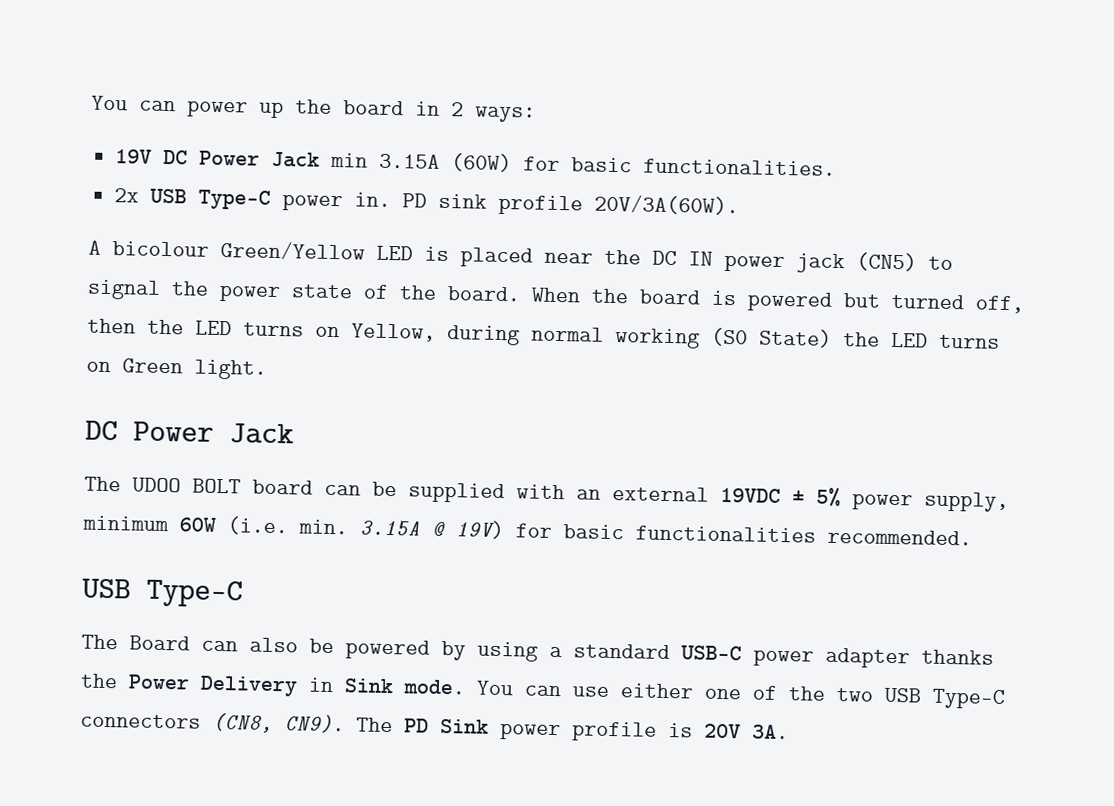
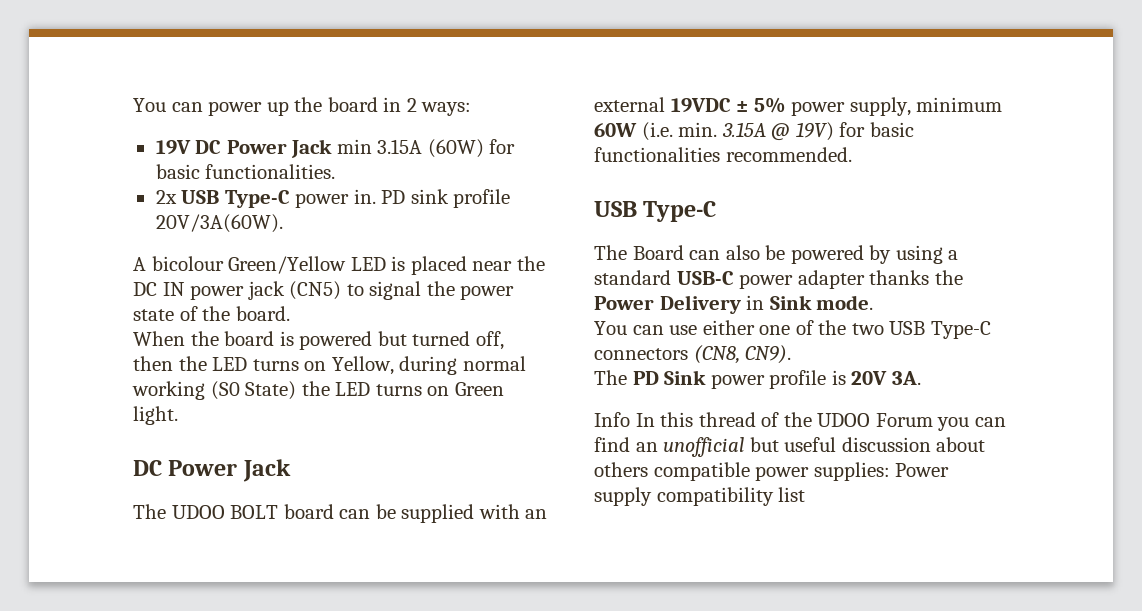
(521, 294) none -> (290, 313) //
(466, 687) none -> (874, 302) //
(345, 724) none -> (792, 354) //
(789, 732) none -> [594,412,1006,431] [594,437,986,457] [594,462,950,481] [594,487,806,506] // Info In this thread of the UDOO Forum you can find an unofficial but useful discussion about others compatible power supplies: Power supply compatibility list

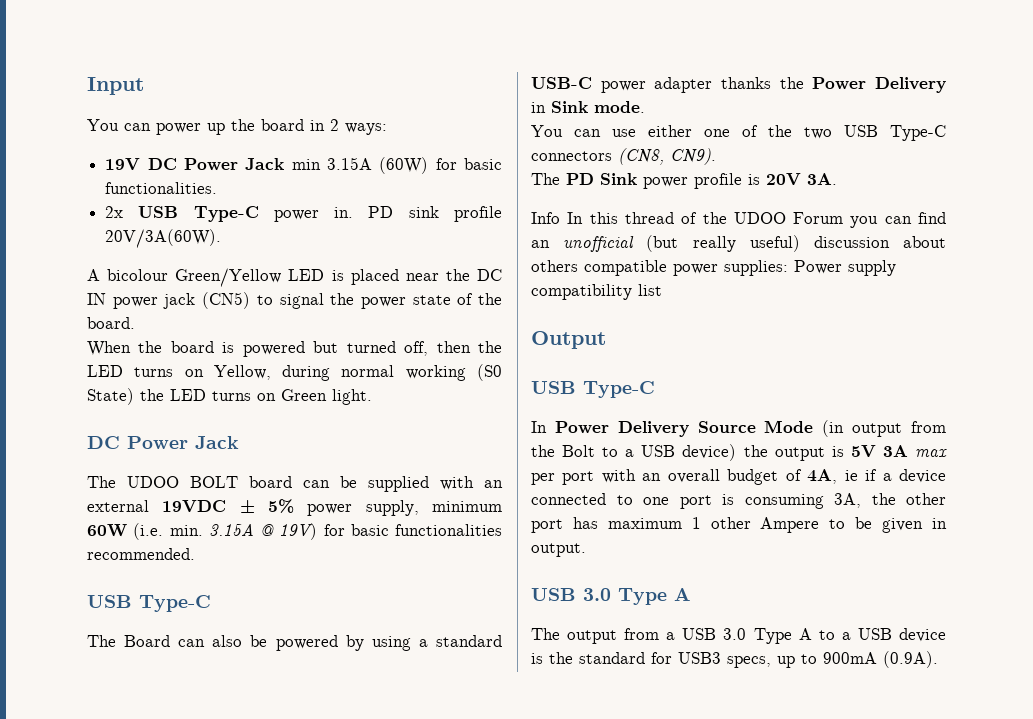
(133, 105) none -> [87,77,144,95] Input //
[749,437,837,452] but useful -> [646,235,800,252] (but really useful)
(806, 494) none -> [531,331,606,349] [531,381,655,398] [531,420,946,437] [531,444,947,461] [531,469,946,485] [531,493,946,509] [531,517,948,533] [531,543,586,557] [531,588,691,605] [531,628,946,644] [531,651,938,668] // Output // USB Type-C // In Power Delivery Source Mode (in output from the Bolt to a USB device) the output is 5V 3A max per port with an overall budget of 4A, ie if a device connected to one port is consuming 3A, the other port has maximum 1 other Ampere to be given in output. // USB 3.0 Type A // The output from a USB 3.0 Type A to a USB device is the standard for USB3 specs, up to 900mA (0.9A).

